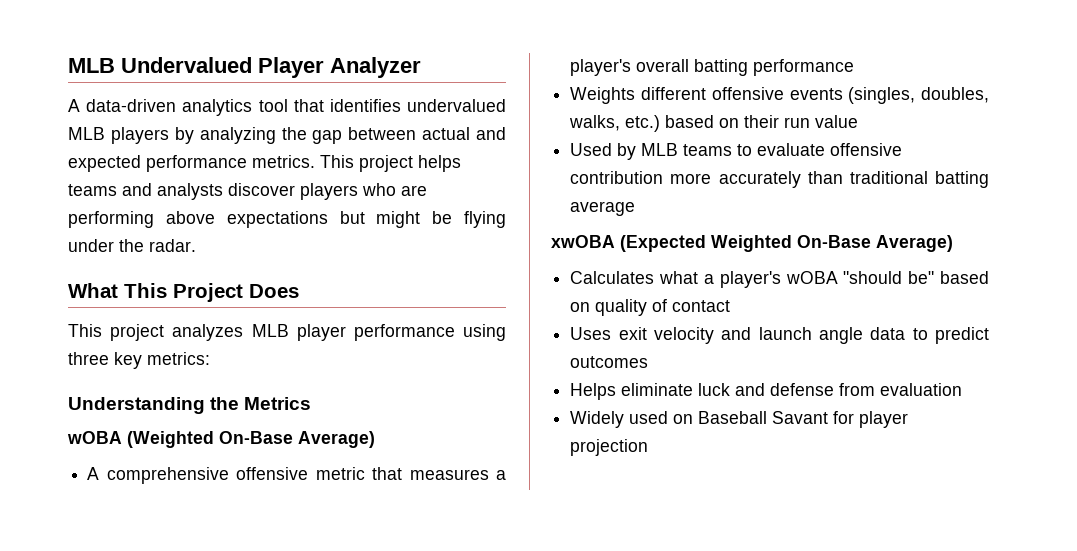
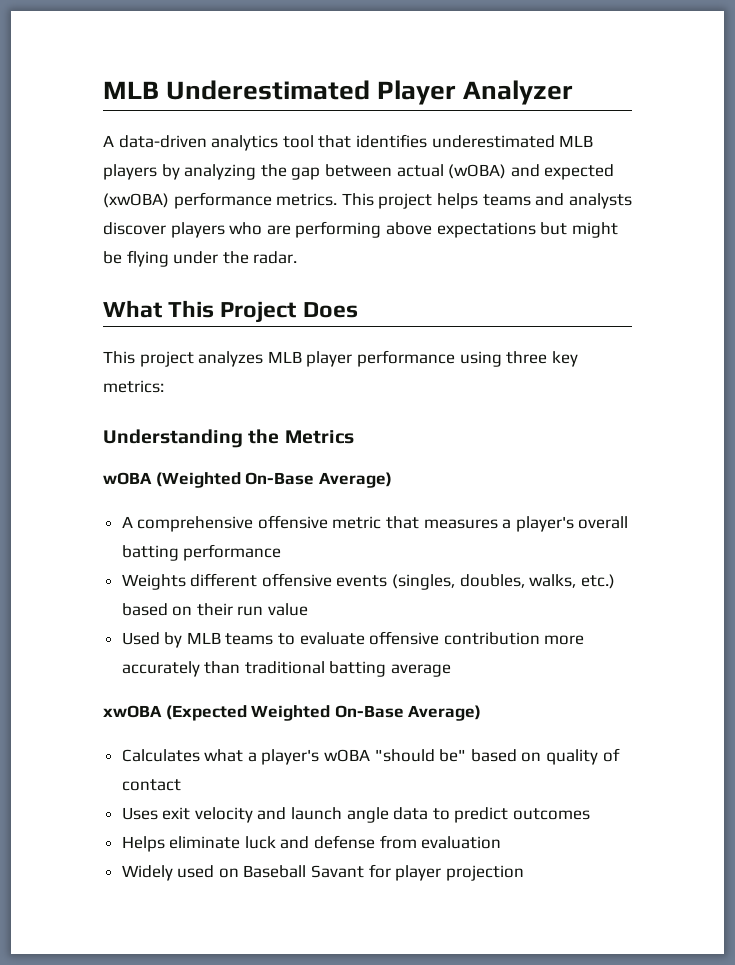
[68,57,252,73] MLB Undervalued -> [103,80,371,100] MLB Underestimated
[407,99,506,112] undervalued -> [431,135,555,148] underestimated
(471, 133) none -> [448,164,507,179] (wOBA)
(141, 163) none -> [103,193,169,208] (xwOBA)

